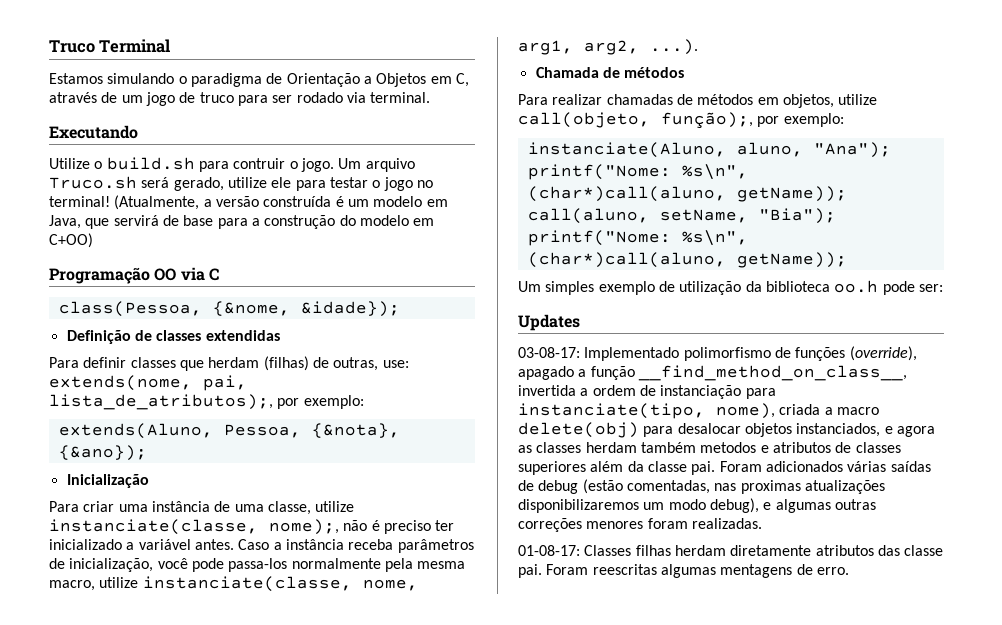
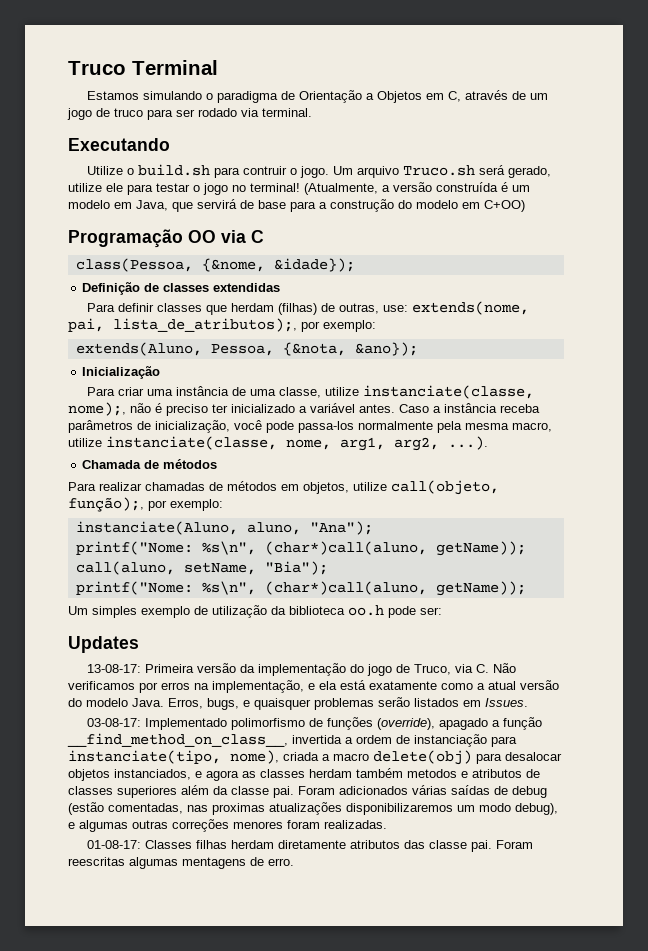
[311,423,400,438] [58,445,147,461] {&nota}, {&ano}); -> [282,342,418,356] {&nota, &ano});
(580, 322) none -> [86,663,516,676] [68,680,559,693] [68,697,528,710] // 13-08-17: Primeira versão da implementação do jogo de Truco, via C. Não verificamos por erros na implementação, e ela está exatamente como a atual versão do modelo Java. Erros, bugs, e quaisquer problemas serão listados em Issues.

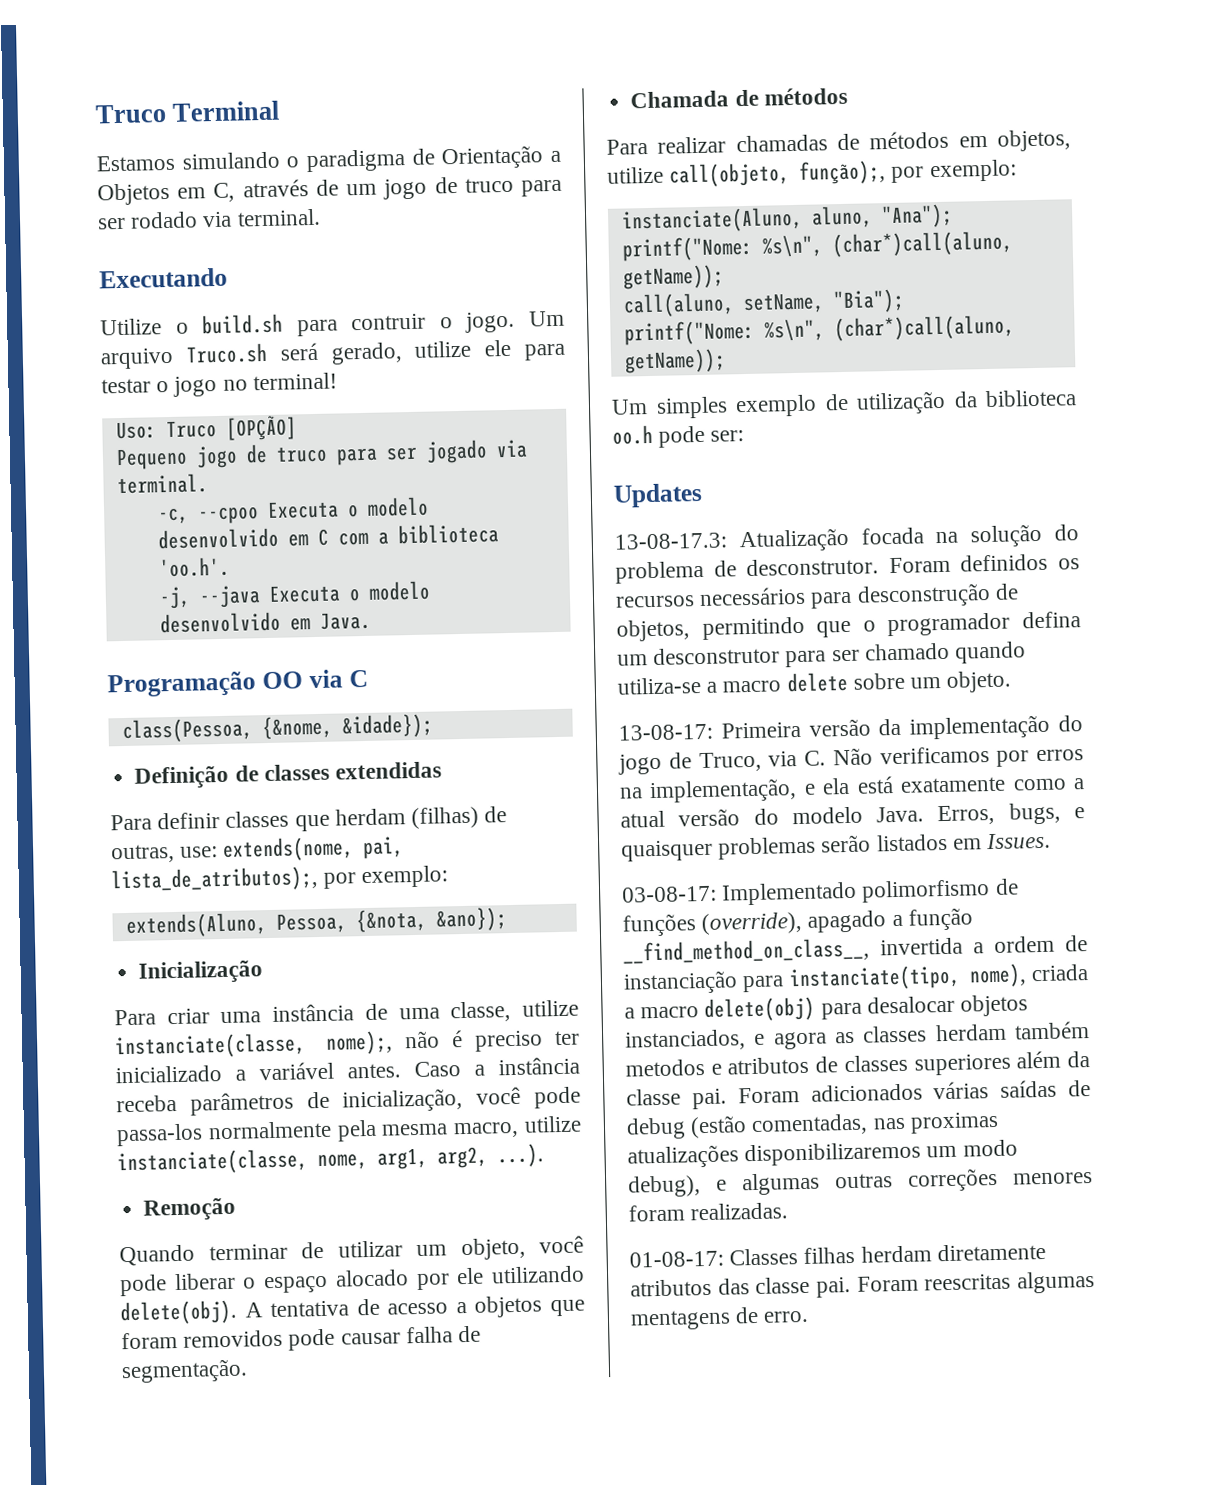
[304,182,530,195] [68,199,525,212] (Atualmente, a versão construída é um modelo em Java, que servirá de base para a construção do modelo em C+OO) -> [115,415,297,441] [115,439,528,471] [116,473,208,495] [157,496,429,525] [157,523,499,550] [158,556,230,578] [158,580,430,610] [159,611,371,634] // Uso: Truco [OPÇÃO] // Pequeno jogo de truco para ser jogado via terminal. // -c, --cpoo Executa o modelo desenvolvido em C com a biblioteca 'oo.h'. // -j, --java Executa o modelo desenvolvido em Java.
(488, 443) none -> [143,1197,237,1222] [119,1235,584,1267] [119,1265,585,1297] [120,1295,585,1326] [121,1325,482,1351] [121,1358,248,1384] // Remoção // Quando terminar de utilizar um objeto, você pode liberar o espaço alocado por ele utilizando delete(obj). A tentativa de acesso a objetos que foram removidos pode causar falha de segmentação.
(139, 644) none -> [614,523,1079,553] [615,553,1080,584] [615,582,1019,609] [616,611,1081,642] [617,641,1027,668] [617,670,1013,695] // 13-08-17.3: Atualização focada na solução do problema de desconstrutor. Foram definidos os recursos necessários para desconstrução de objetos, permitindo que o programador defina um desconstrutor para ser chamado quando utiliza-se a macro delete sobre um objeto.

